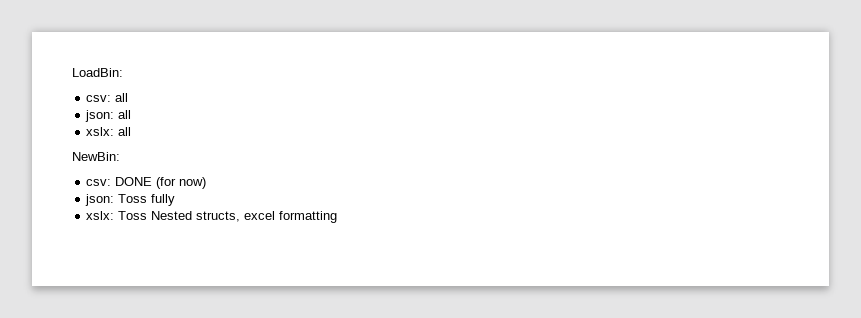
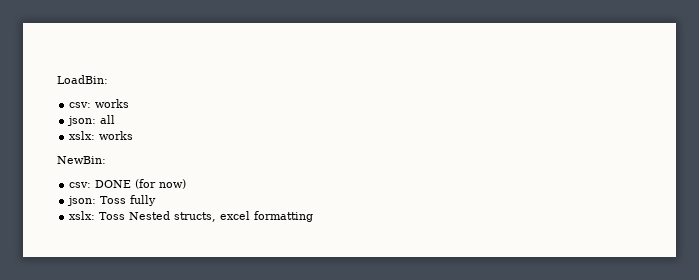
[115,93,129,102] all -> [95,99,130,108] works
[118,127,132,136] all -> [99,131,134,140] works

